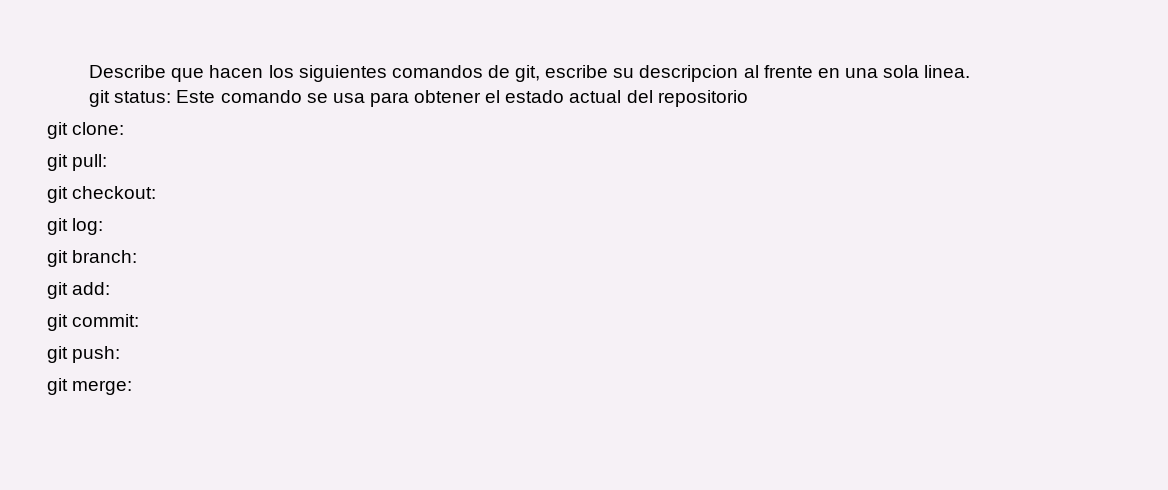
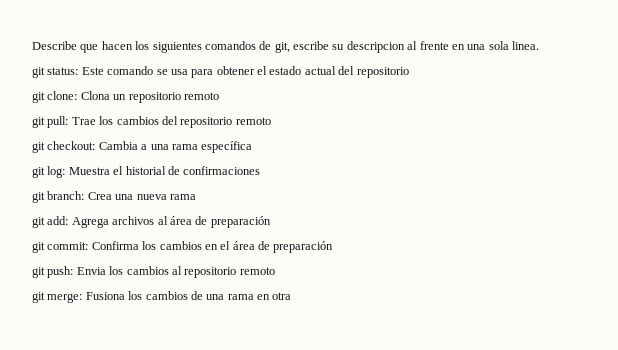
[47,154,108,171] [47,186,157,203] [47,218,104,235] [47,250,138,267] [47,282,111,299] [47,314,140,331] [47,346,121,363] [47,378,133,395] // git pull: // git checkout: // git log: // git branch: // git add: // git commit: // git push: // git merge: -> [80,91,219,103] [32,116,271,128] [32,141,253,153] [32,166,261,178] [32,191,196,203] [32,216,271,228] [32,241,334,253] [32,266,275,278] [32,291,292,303] Clona un repositorio remoto // git pull: Trae los cambios del repositorio remoto // git checkout: Cambia a una rama específica // git log: Muestra el historial de confirmaciones // git branch: Crea una nueva rama // git add: Agrega archivos al área de preparación // git commit: Confirma los cambios en el área de preparación // git push: Envia los cambios al repositorio remoto // git merge: Fusiona los cambios de una rama en otra

